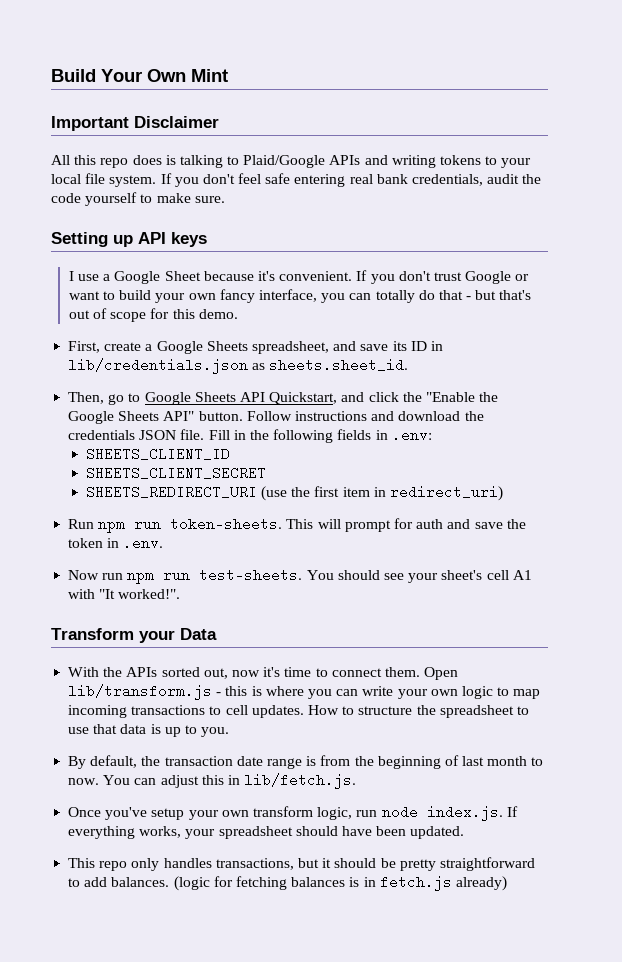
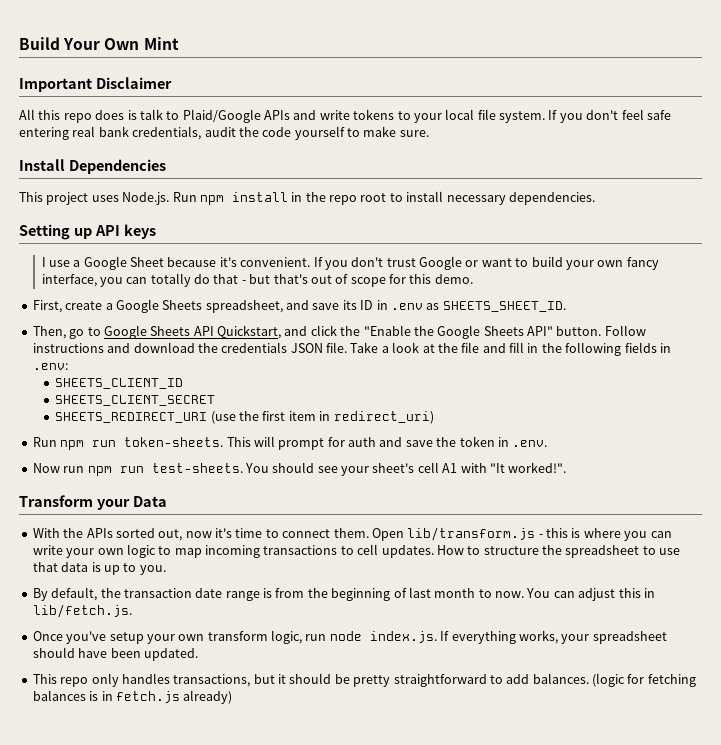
[179,155,223,168] talking -> [139,109,163,120] talk
[391,155,436,168] writing -> [319,110,350,120] write
(225, 199) none -> [19,159,166,174] [19,191,595,205] // Install Dependencies // This project uses Node.js. Run npm install in the repo root to install necessary dependencies.
[68,358,409,374] lib/credentials.json as sheets.sheet_id. -> [390,301,566,312] .env as SHEETS_SHEET_ID.
[208,430,230,440] Fill -> [350,342,524,353] Take a look at the file and fill

